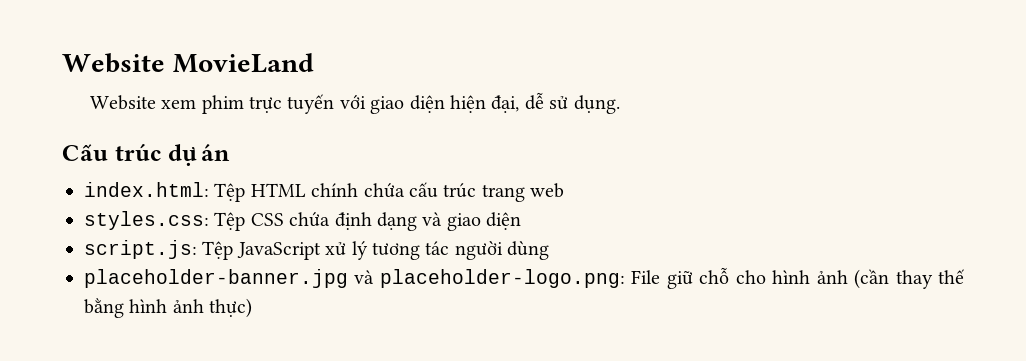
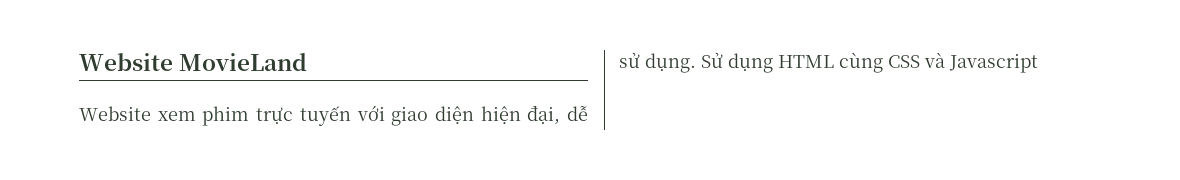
[62,144,231,166] [84,182,565,202] [84,211,522,231] [84,240,550,260] [84,267,965,289] [84,298,253,318] // Cấu trúc dự án // index.html: Tệp HTML chính chứa cấu trúc trang web // styles.css: Tệp CSS chứa định dạng và giao diện // script.js: Tệp JavaScript xử lý tương tác người dùng // placeholder-banner.jpg và placeholder-logo.png: File giữ chỗ cho hình ảnh (cần thay thế bằng hình ảnh thực) -> [701,52,1038,73] Sử dụng HTML cùng CSS và Javascript

